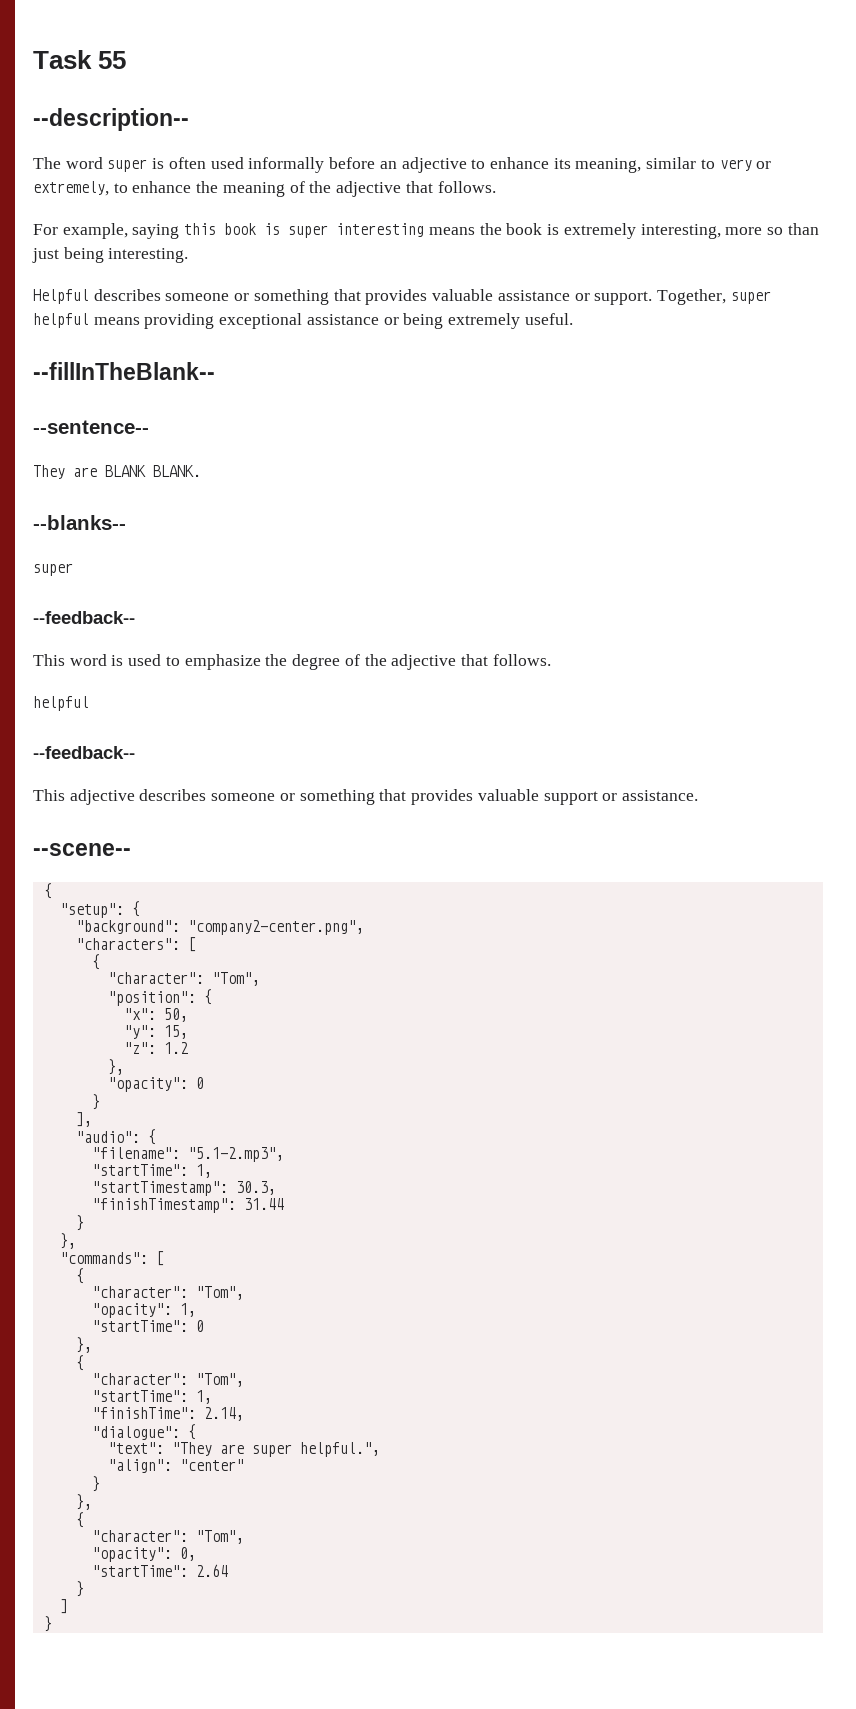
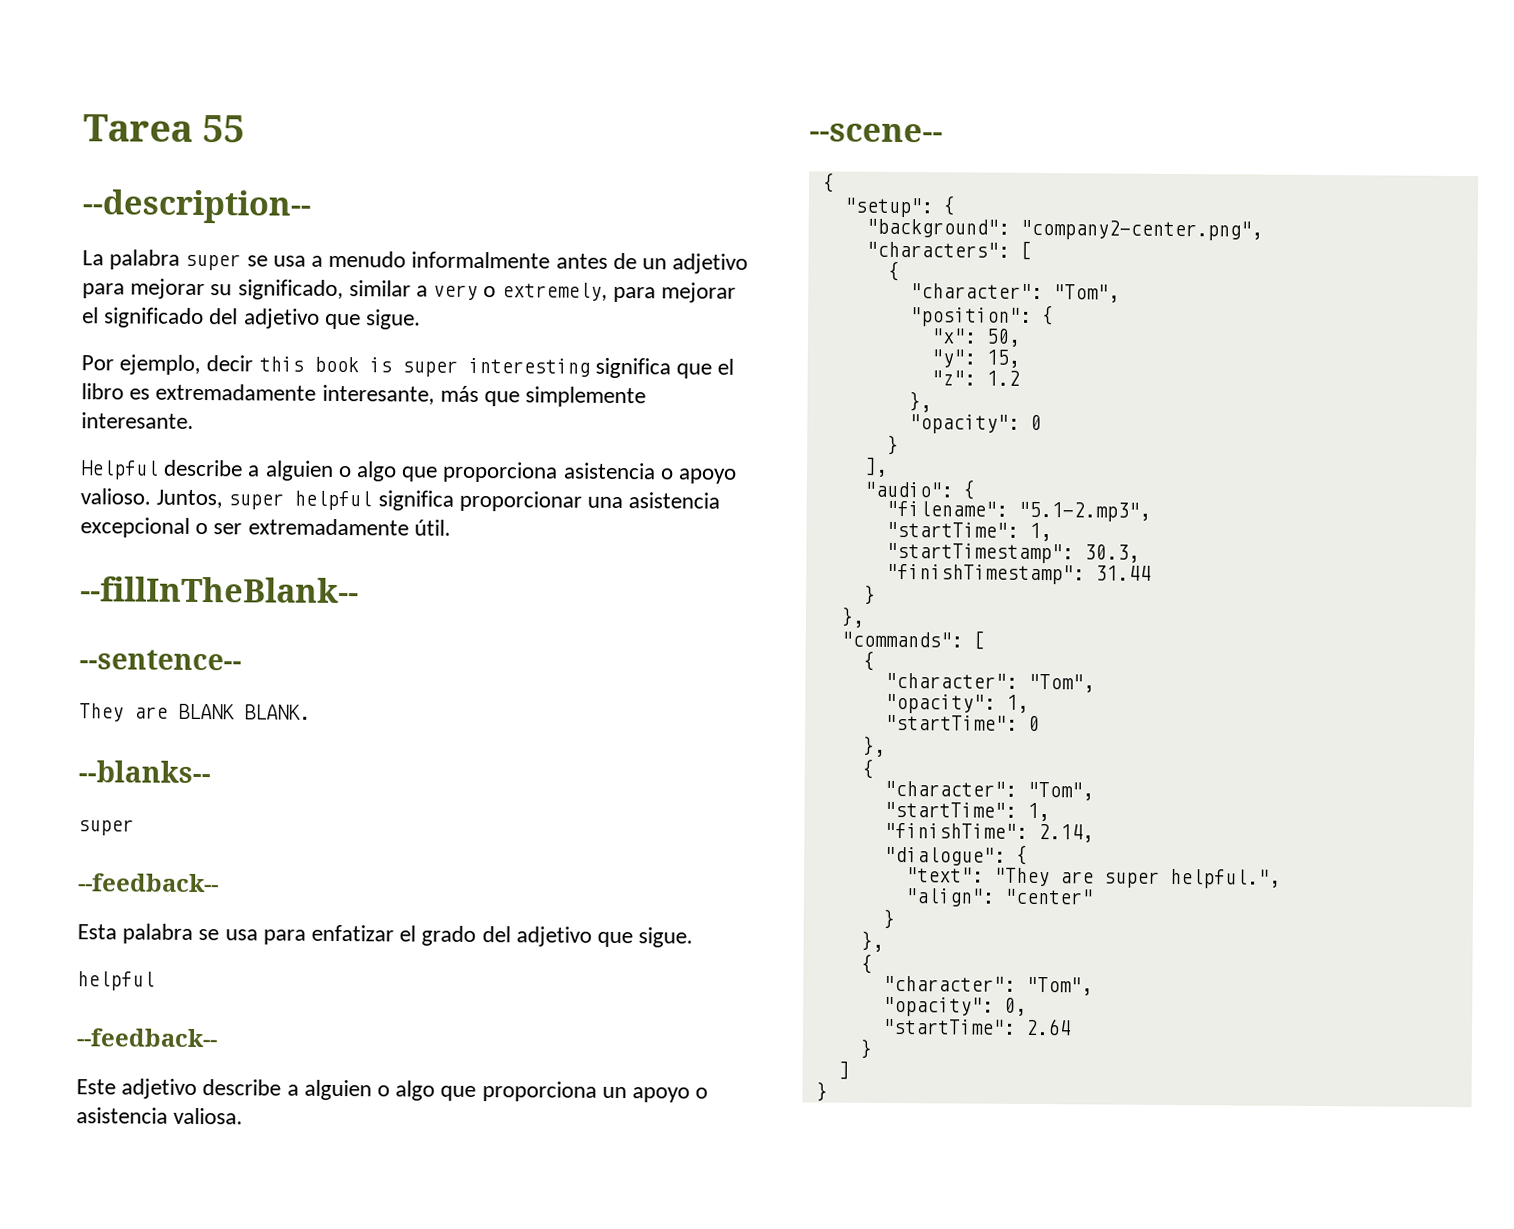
[33,50,92,69] Task -> [83,114,193,142] Tarea
[33,157,772,173] [33,181,496,197] [33,223,180,239] The word super is often used informally before an adjective to enhance its meaning, similar to very or extremely, to enhance the meaning of the adjective that follows. // For example, saying -> [82,249,749,274] [82,278,737,303] [82,307,422,330] [81,354,254,376] La palabra super se usa a menudo informalmente antes de un adjetivo para mejorar su significado, similar a very o extremely, para mejorar el significado del adjetivo que sigue. // Por ejemplo, decir
[428,223,819,239] [32,247,189,263] [33,289,771,305] [33,313,573,329] means the book is extremely interesting, more so than just being interesting. // Helpful describes someone or something that provides valuable assistance or support. Together, super helpful means providing exceptional assistance or being extremely useful. -> [594,357,735,379] [81,383,647,408] [81,412,194,429] [80,459,738,484] [80,488,721,512] [80,517,451,538] significa que el libro es extremadamente interesante, más que simplemente interesante. // Helpful describe a alguien o algo que proporciona asistencia o apoyo valioso. Juntos, super helpful significa proporcionar una asistencia excepcional o ser extremadamente útil.
[33,654,551,670] [33,696,89,711] [33,746,135,759] [33,789,698,805] This word is used to emphasize the degree of the adjective that follows. // helpful // --feedback-- // This adjective describes someone or something that provides valuable support or assistance. -> [77,923,694,948] [77,971,155,991] [76,1028,218,1048] [76,1078,709,1103] [76,1107,244,1125] Esta palabra se usa para enfatizar el grado del adjetivo que sigue. // helpful // --feedback-- // Este adjetivo describe a alguien o algo que proporciona un apoyo o asistencia valiosa.

